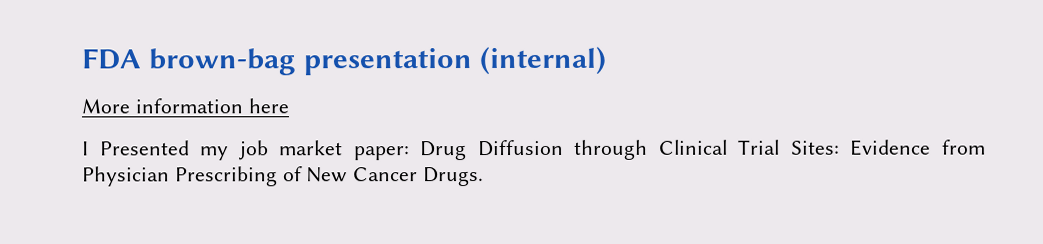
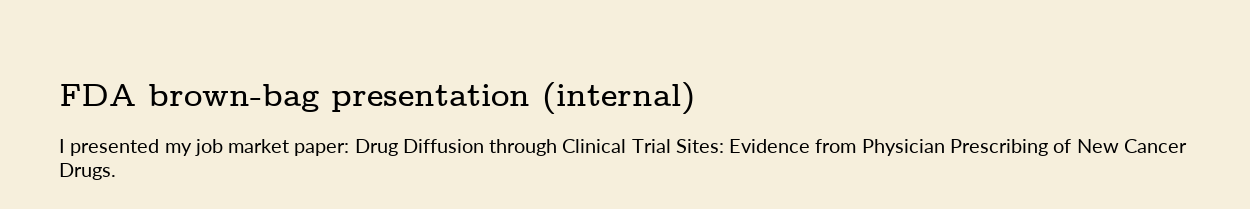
[81,98,289,114] // More information here -> (695, 98) none
[99,140,190,156] Presented -> [70,139,160,156] presented

